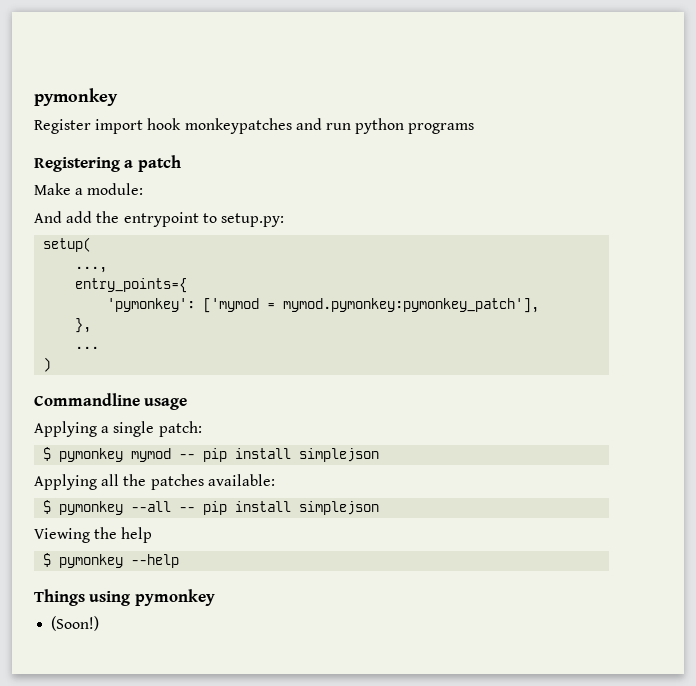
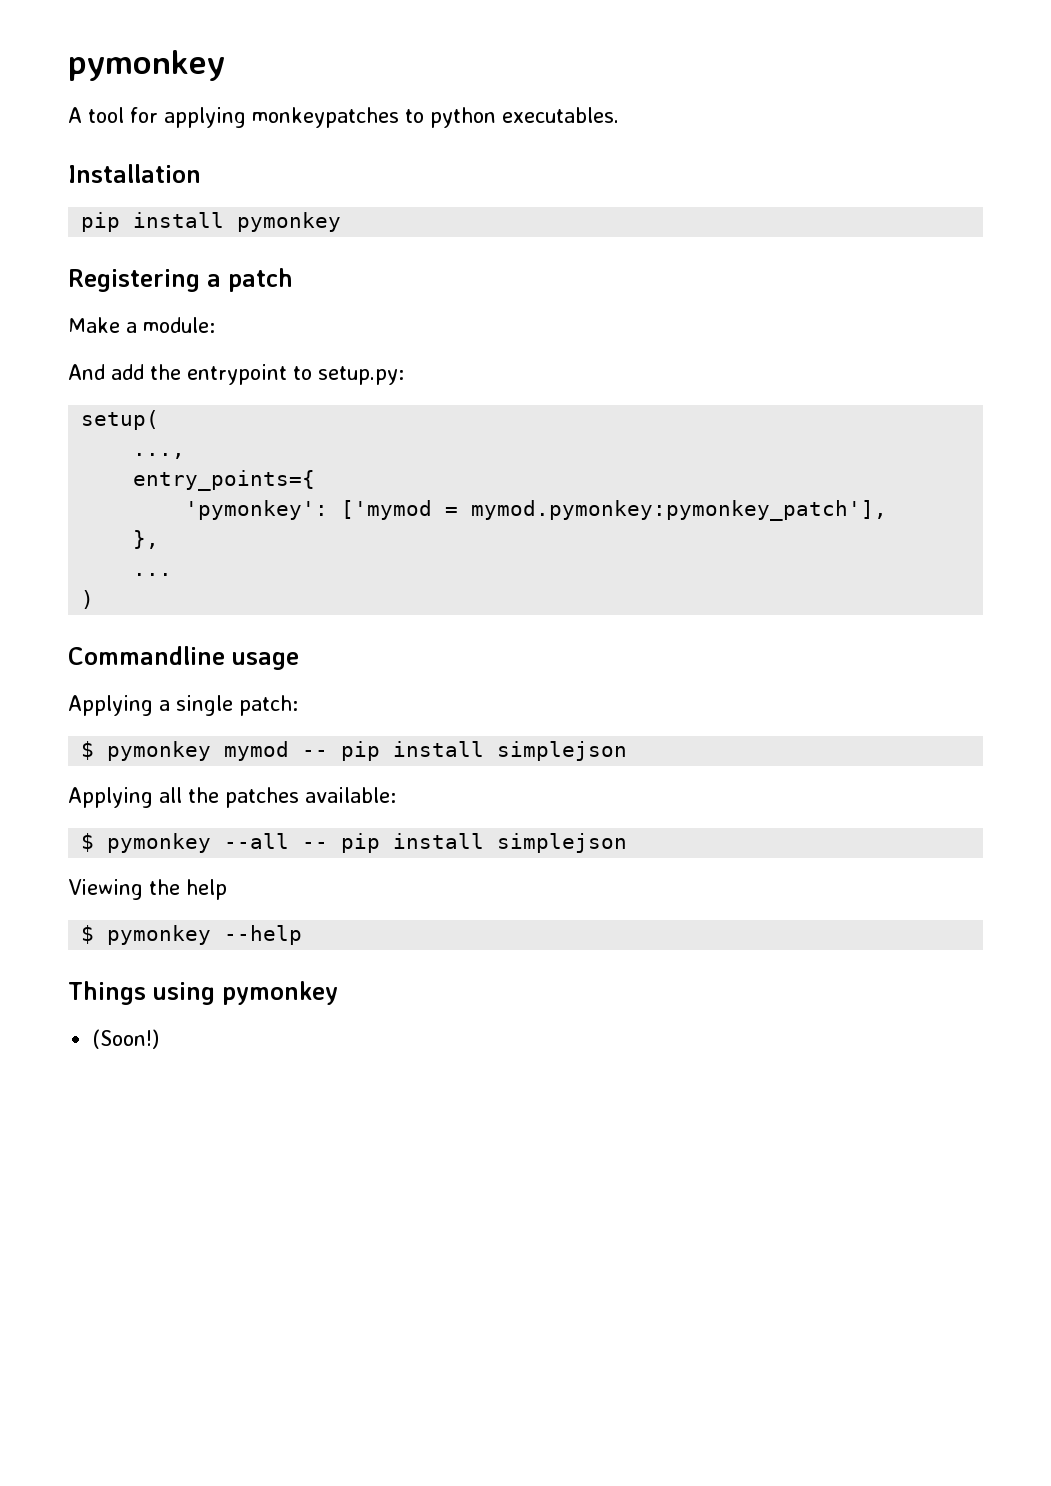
[34,88,118,106] [34,118,475,134] pymonkey // Register import hook monkeypatches and run python programs -> [68,50,225,81] [68,107,619,128] [68,164,201,183] [81,212,342,232] pymonkey // A tool for applying monkeypatches to python executables. // Installation // pip install pymonkey

